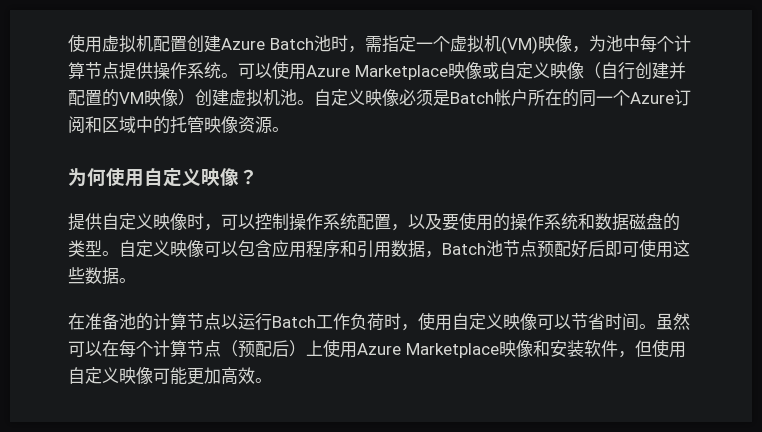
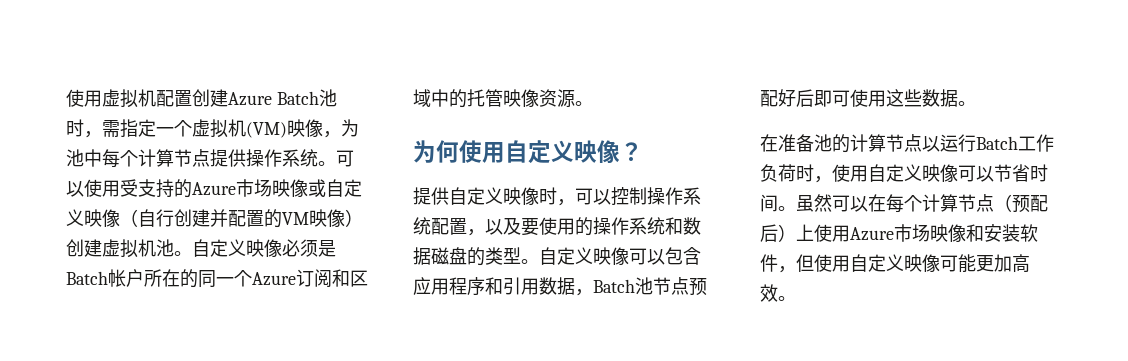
[306,65,448,80] Azure Marketplace -> [120,179,272,198] 受支持的Azure市场
[406,343,499,358] Marketplace -> [894,224,930,242] 市场

